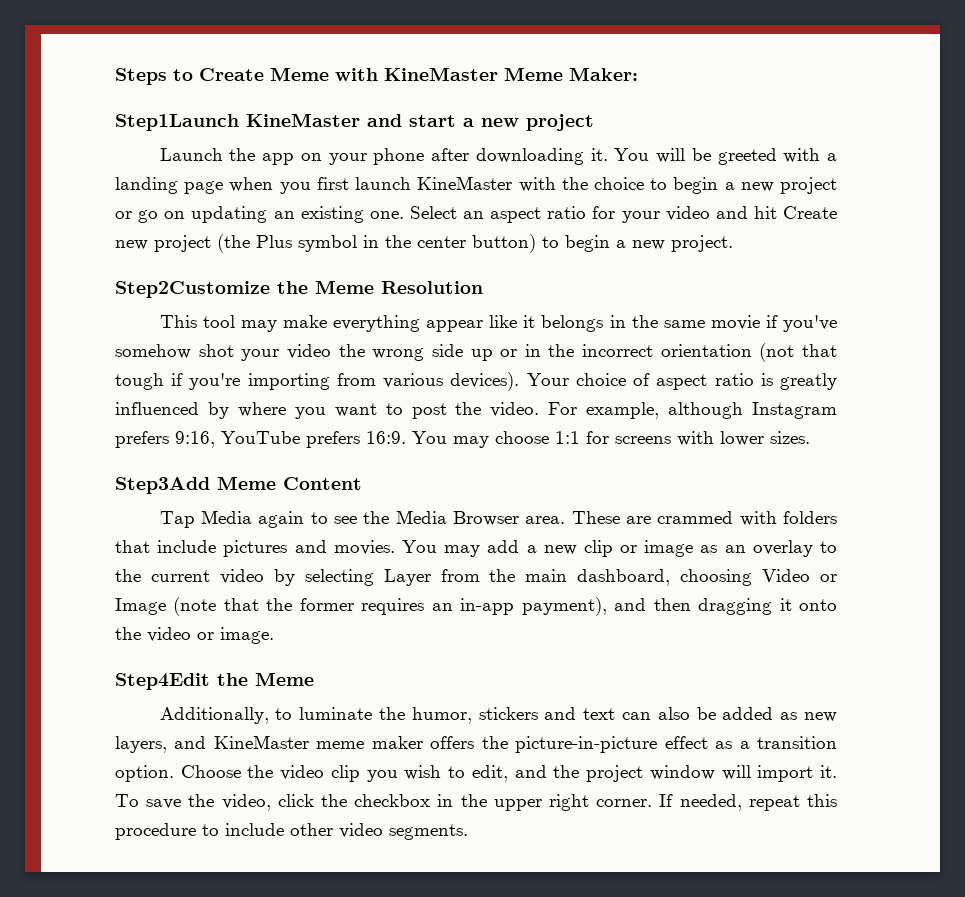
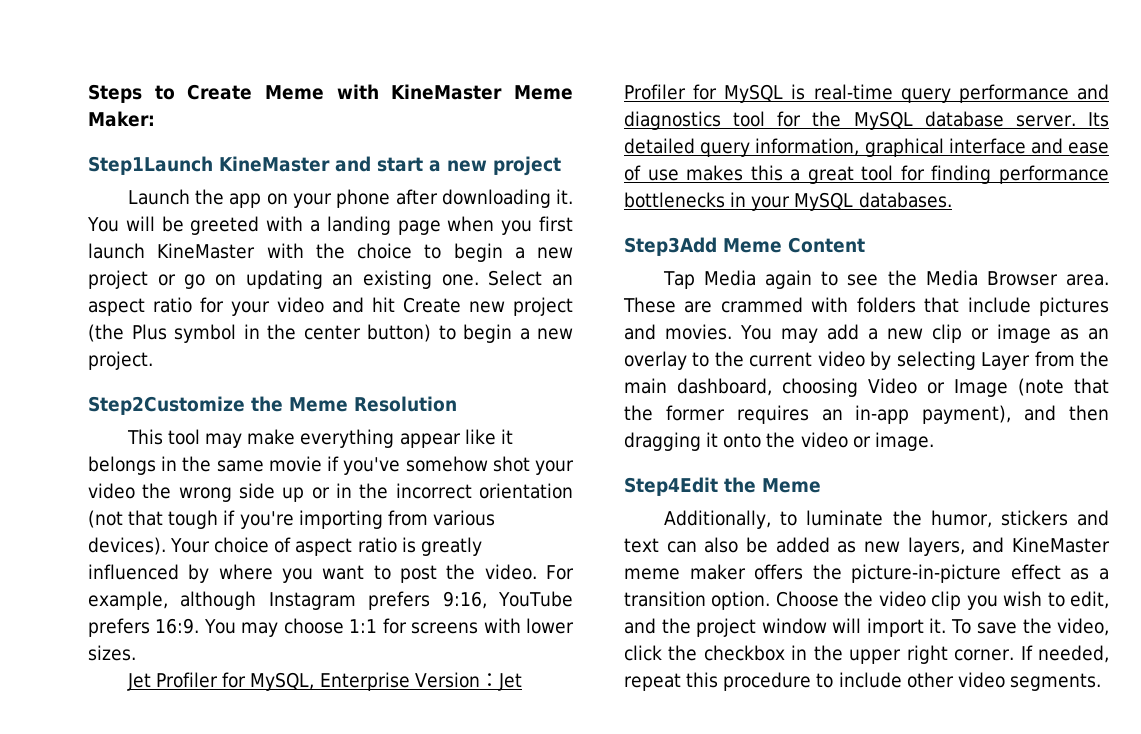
(810, 437) none -> [126,672,522,691] [624,84,1109,103] [624,111,1109,130] [624,138,1109,157] [624,165,1109,184] [624,192,952,211] // Jet Profiler for MySQL, Enterprise Version：Jet Profiler for MySQL is real-time query performance and diagnostics tool for the MySQL database server. Its detailed query information, graphical interface and ease of use makes this a great tool for finding performance bottlenecks in your MySQL databases.

